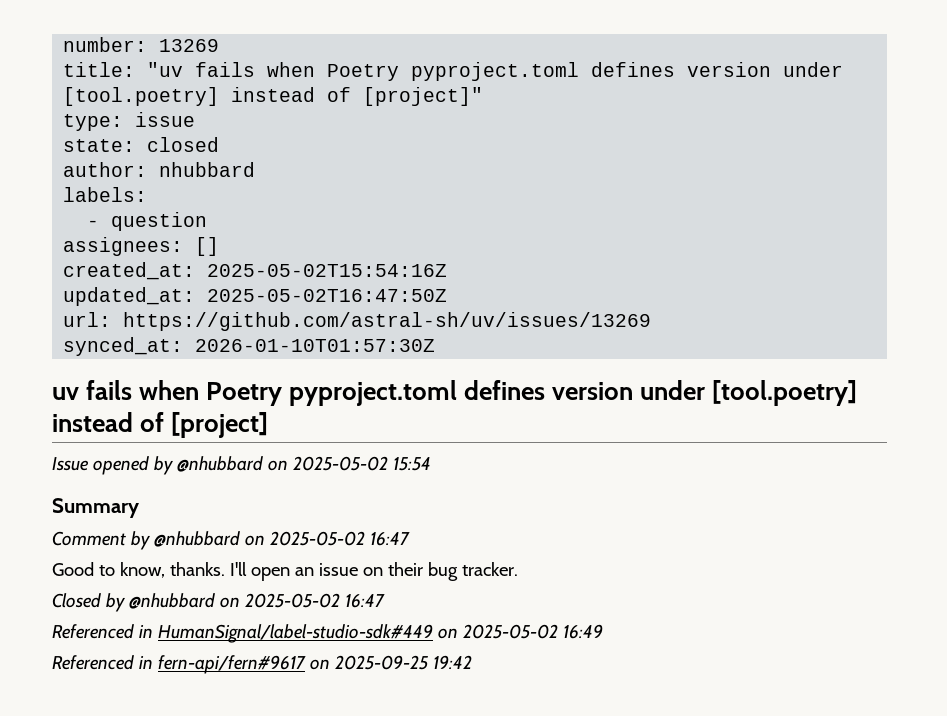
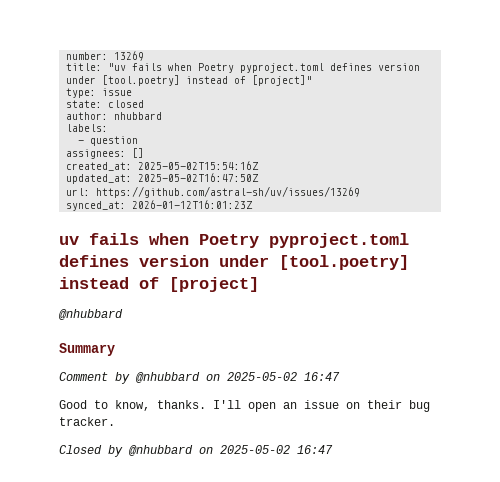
[195,339,436,352] 2026-01-10T01:57:30Z -> [132,200,254,209] 2026-01-12T16:01:23Z
[52,456,431,475] Issue opened by @nhubbard on 2025-05-02 15:54 -> [59,309,123,320] @nhubbard
[52,624,603,643] [52,655,472,674] // Referenced in HumanSignal/label-studio-sdk#449 on 2025-05-02 16:49 // Referenced in fern-api/fern#9617 on 2025-09-25 19:42 -> (333, 449) none

